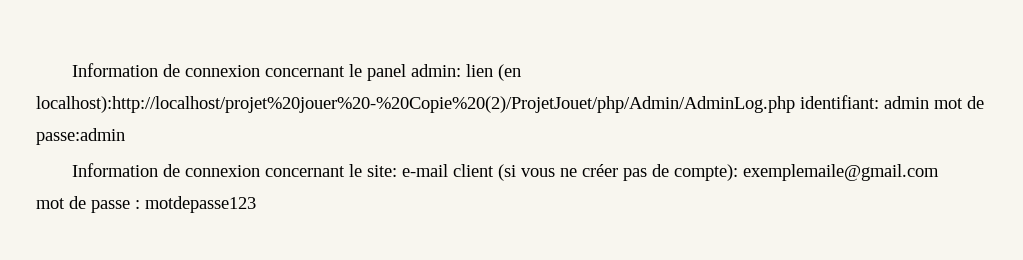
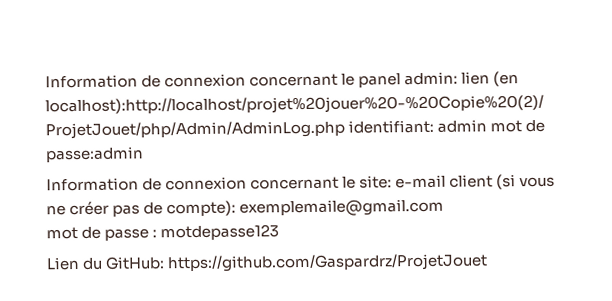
(256, 204) none -> [46,253,489,273] // Lien du GitHub: https://github.com/Gaspardrz/ProjetJouet

